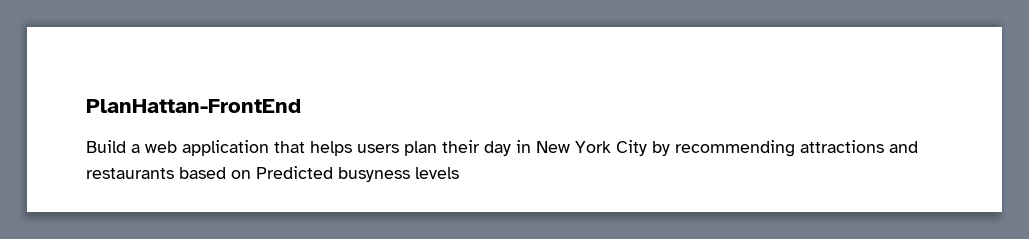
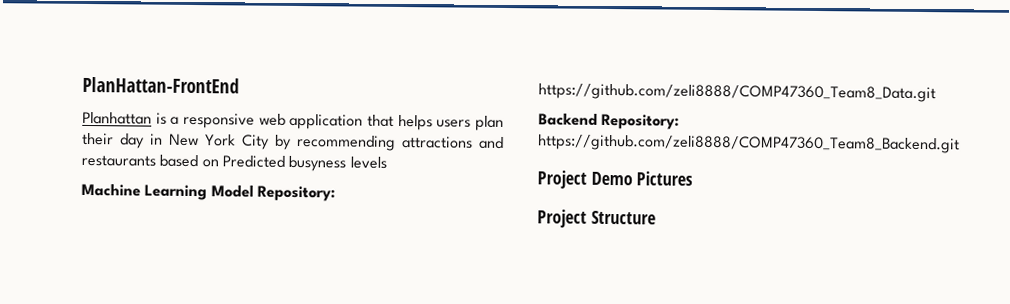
[86,140,140,153] Build a -> [82,111,255,129] Planhattan is a responsive
(459, 173) none -> [81,183,336,202] [538,83,936,103] [538,113,681,130] [538,134,960,154] [537,170,694,189] [537,209,656,228] // Machine Learning Model Repository: https://github.com/zeli8888/COMP47360_Team8_Data.git // Backend Repository: https://github.com/zeli8888/COMP47360_Team8_Backend.git // Project Demo Pictures // Project Structure

